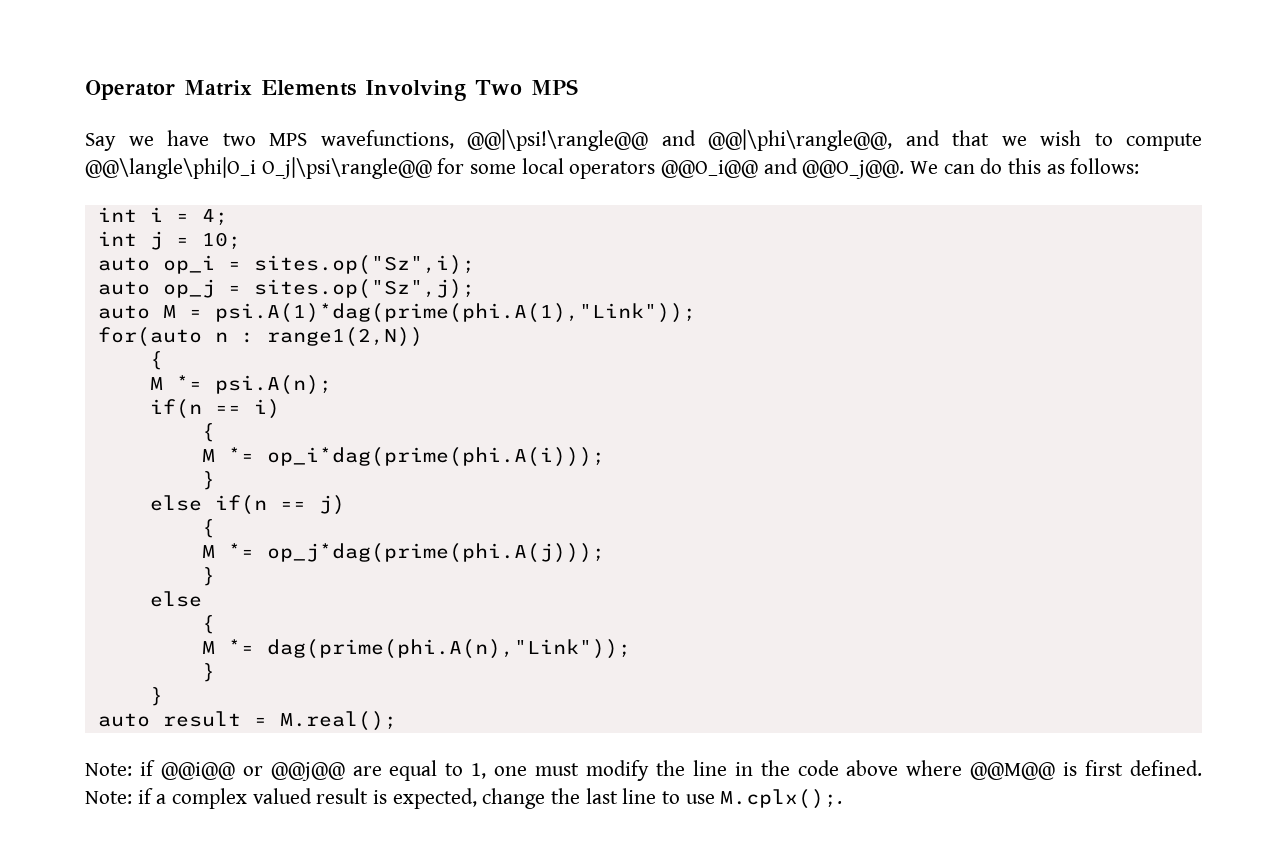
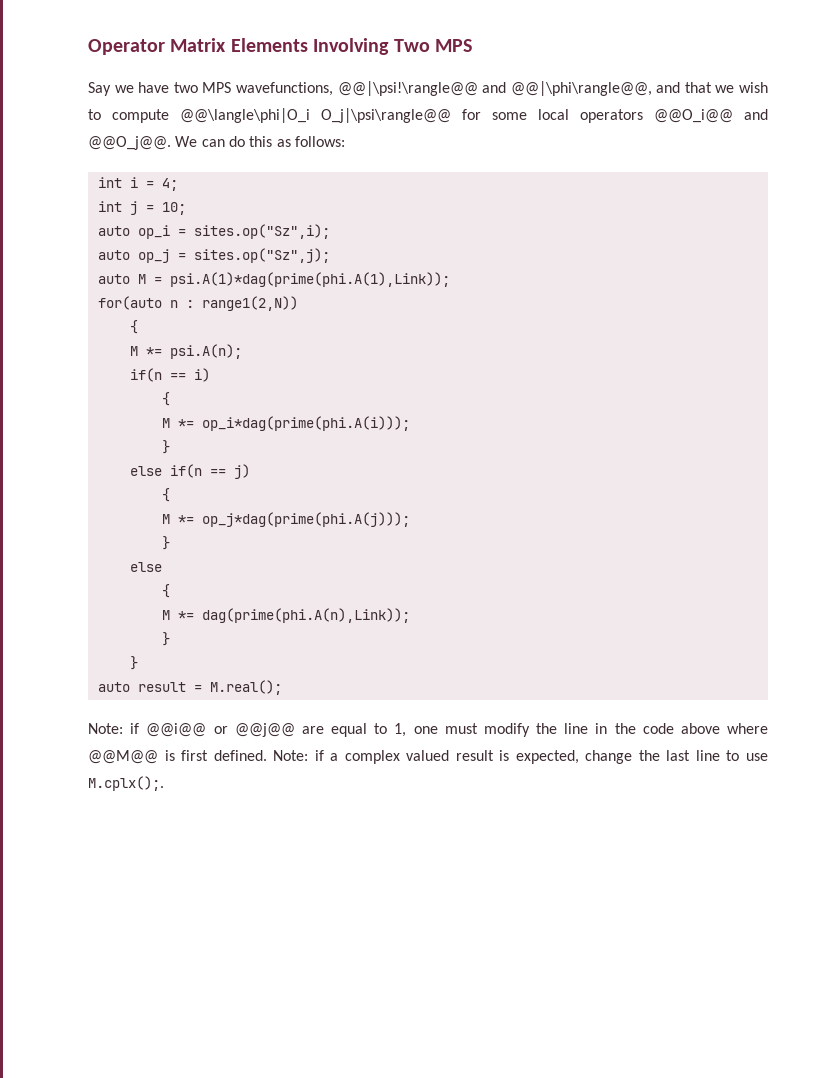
[214,303,696,323] psi.A(1)*dag(prime(phi.A(1),"Link")); -> [169,272,450,287] psi.A(1)*dag(prime(phi.A(1),Link));
[266,639,631,659] dag(prime(phi.A(n),"Link")); -> [201,608,410,623] dag(prime(phi.A(n),Link));

